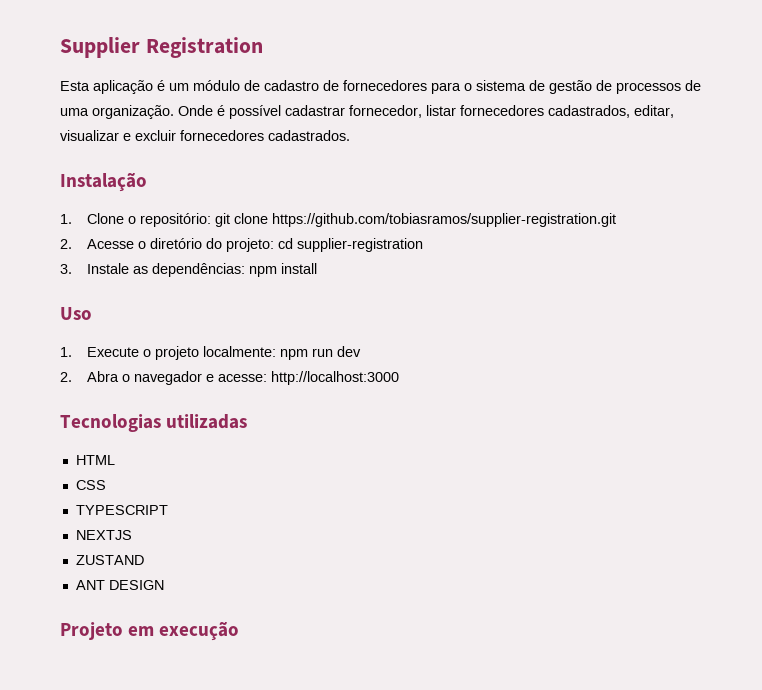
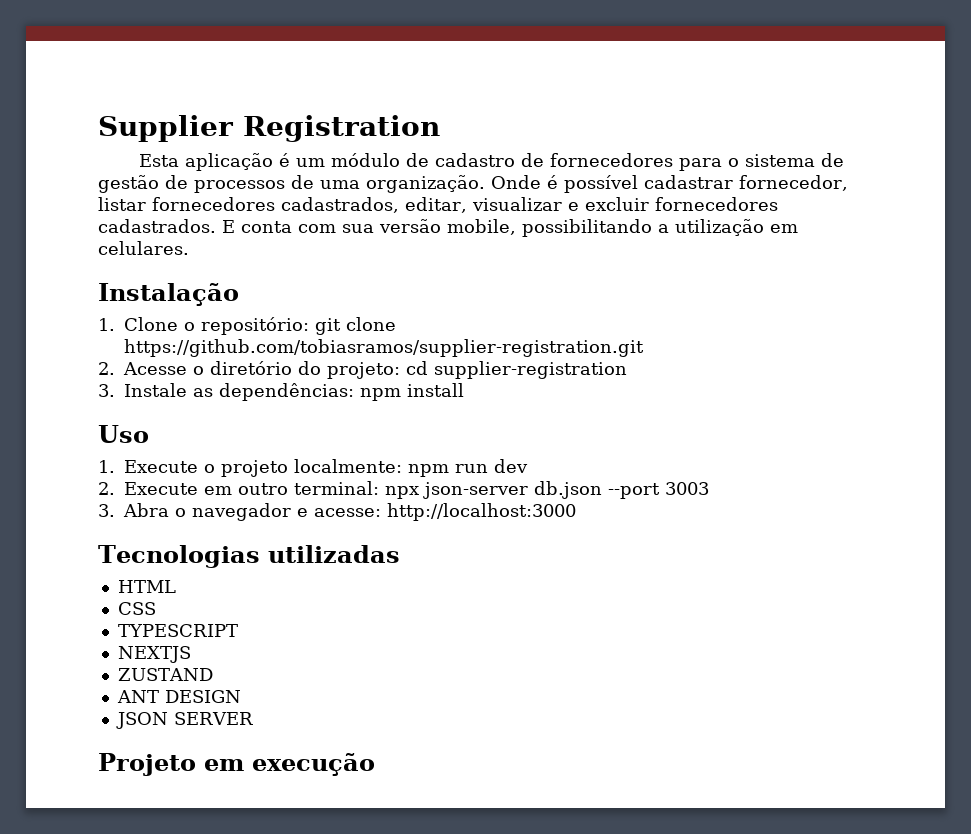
(350, 135) none -> [222,219,798,237] [98,241,189,255] E conta com sua versão mobile, possibilitando a utilização em celulares.
(72, 377) none -> [124,481,709,499] [98,504,115,517] Execute em outro terminal: npx json-server db.json --port 3003 // 3.
(164, 585) none -> [115,712,253,729] // JSON SERVER

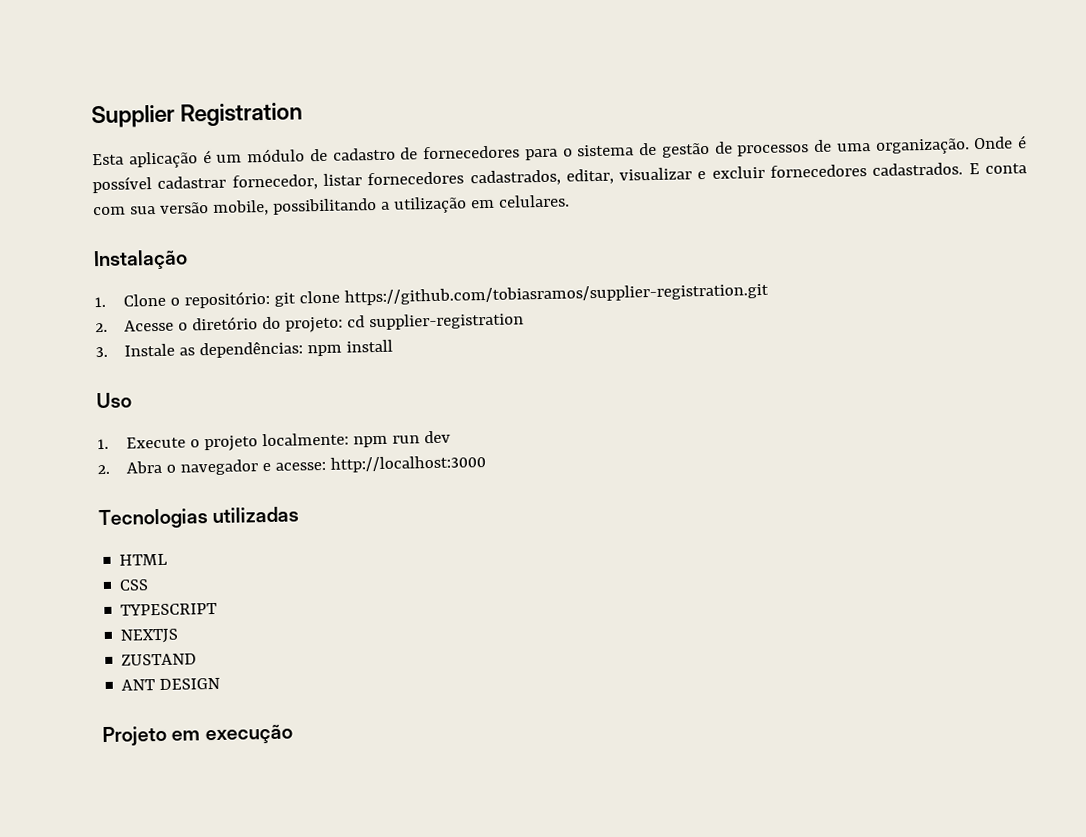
[124,481,709,499] [98,504,115,517] Execute em outro terminal: npx json-server db.json --port 3003 // 3. -> (110, 469) none
[115,712,253,729] // JSON SERVER -> (221, 683) none

